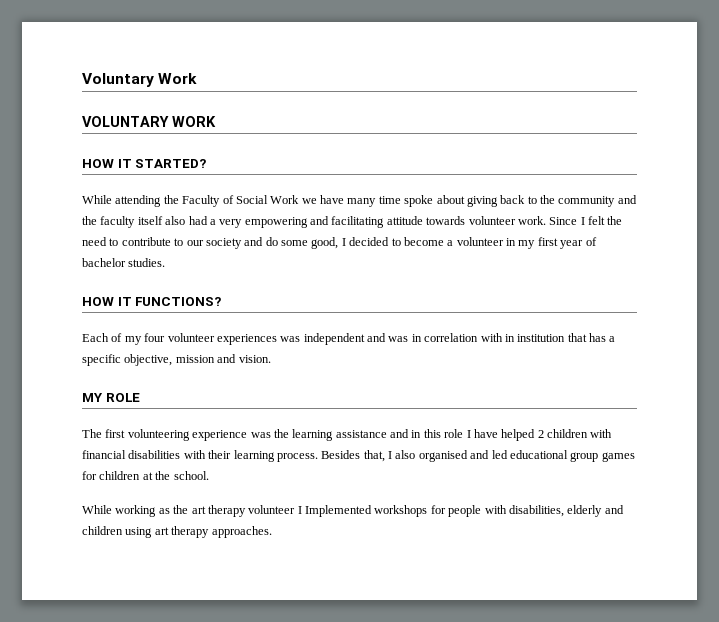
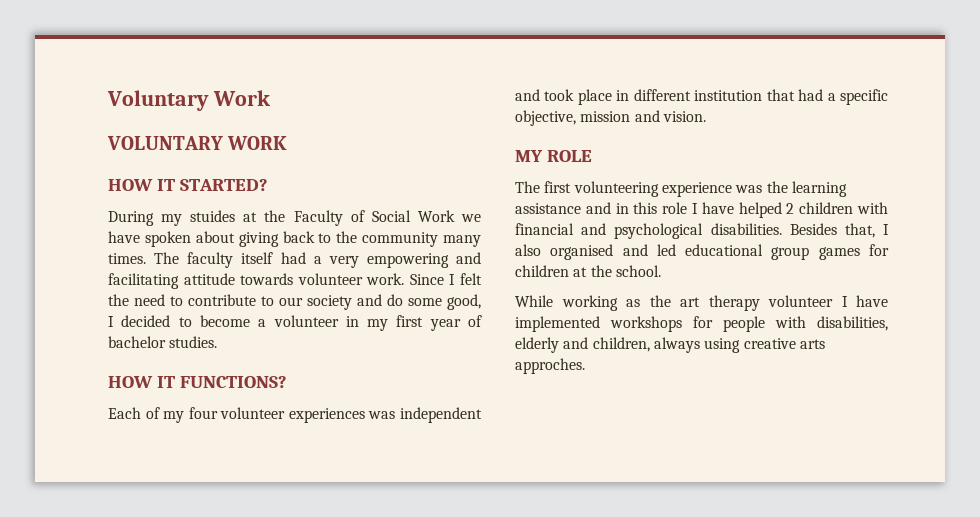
[82,195,162,207] While attending -> [108,210,258,226] During my stuides at
[347,195,434,207] many time spoke -> [144,231,191,247] spoken
[617,195,637,204] [82,216,97,225] and the -> [443,235,481,247] [108,252,180,264] many times. The
[165,216,186,225] also -> (274, 258) none
[388,333,515,342] was in correlation with in -> [544,89,691,105] took place in different
[589,333,606,342] has -> [798,89,824,101] had
[128,450,318,462] disabilities with their learning process. -> [581,223,782,239] and psychological disabilities.
[305,505,372,517] Implemented -> [856,295,888,307] [515,316,600,332] have implemented
[82,526,272,538] children using art therapy approaches. -> [592,337,825,353] [515,358,585,374] children, always using creative arts approches.

